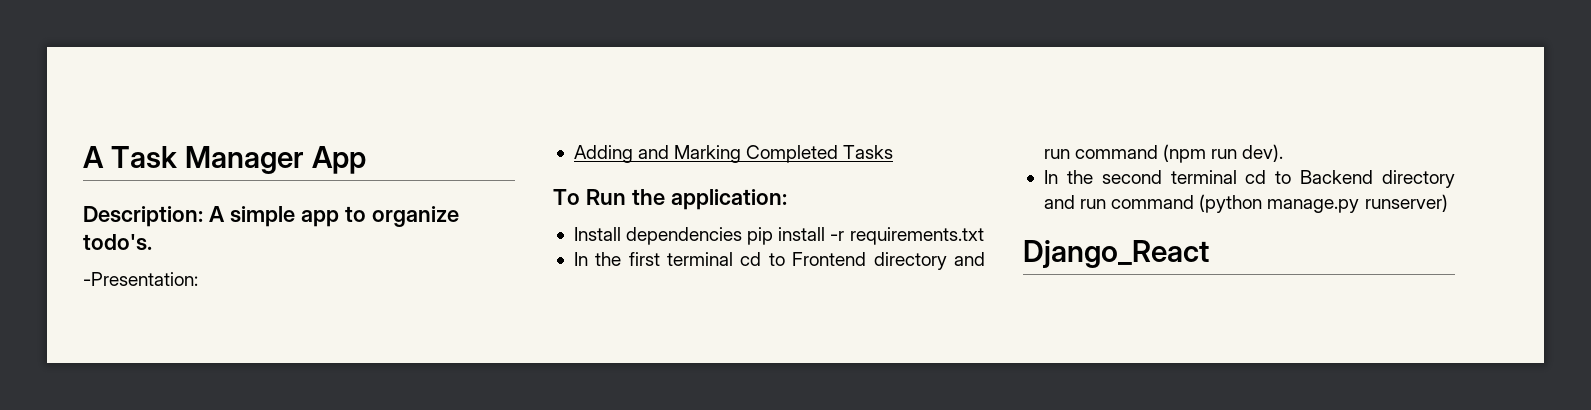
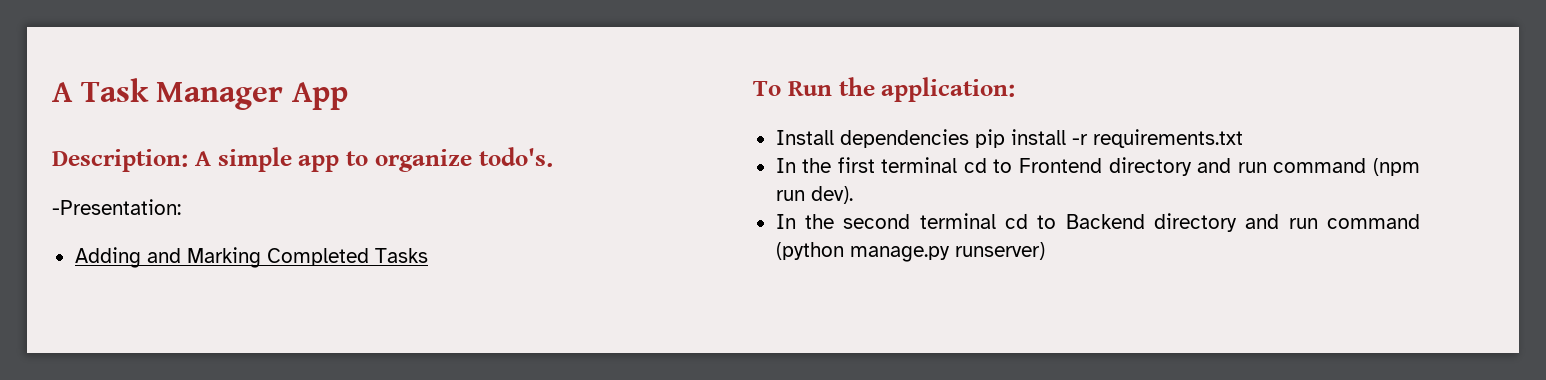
[1023,240,1209,268] // Django_React -> (1045, 251) none

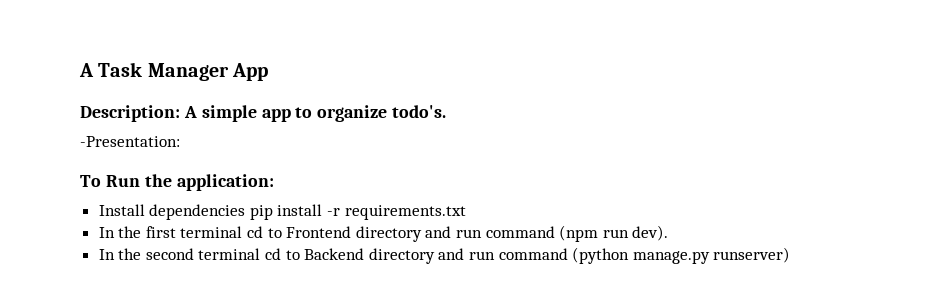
[74,247,428,268] // Adding and Marking Completed Tasks -> (180, 141) none

